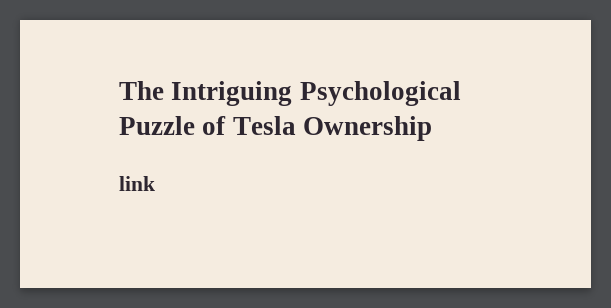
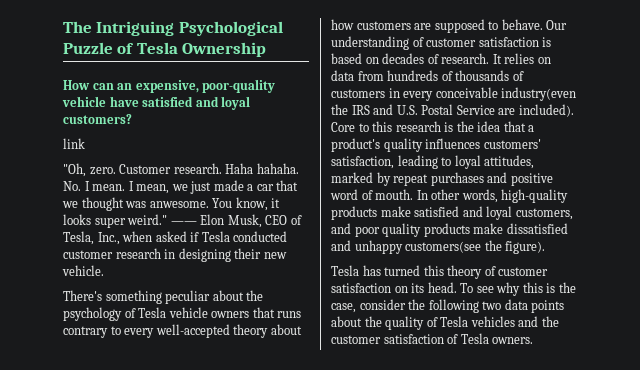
[119,176,155,191] link -> [63,79,276,93] [62,96,251,110] [63,114,132,124] [63,138,85,149] [63,163,299,177] [63,180,299,194] [62,197,281,211] [63,214,302,228] [63,231,288,245] [63,248,287,262] [62,265,104,276] [63,290,264,304] [63,307,302,321] [63,324,302,338] [331,19,568,33] [331,36,552,50] [331,53,551,64] [331,70,524,81] [331,87,577,101] [331,104,574,117] [331,121,535,132] [331,138,541,152] [331,155,535,169] [331,172,553,186] [330,189,569,203] [331,206,573,220] [331,223,568,237] [331,240,546,254] [331,265,549,279] [331,282,576,296] [331,299,565,313] [331,316,559,330] [331,333,534,344] How can an expensive, poor-quality vehicle have satisfied and loyal customers? // link // "Oh, zero. Customer research. Haha hahaha. No. I mean. I mean, we just made a car that we thought was anwesome. You know, it looks super weird." —— Elon Musk, CEO of Tesla, Inc., when asked if Tesla conducted customer research in designing their new vehicle. // There's something peculiar about the psychology of Tesla vehicle owners that runs contrary to every well-accepted theory about how customers are supposed to behave. Our understanding of customer satisfaction is based on decades of research. It relies on data from hundreds of thousands of customers in every conceivable industry(even the IRS and U.S. Postal Service are included). Core to this research is the idea that a product's quality influences customers' satisfaction, leading to loyal attitudes, marked by repeat purchases and positive word of mouth. In other words, high-quality products make satisfied and loyal customers, and poor quality products make dissatisfied and unhappy customers(see the figure). // Tesla has turned this theory of customer satisfaction on its head. To see why this is the case, consider the following two data points about the quality of Tesla vehicles and the customer satisfaction of Tesla owners.

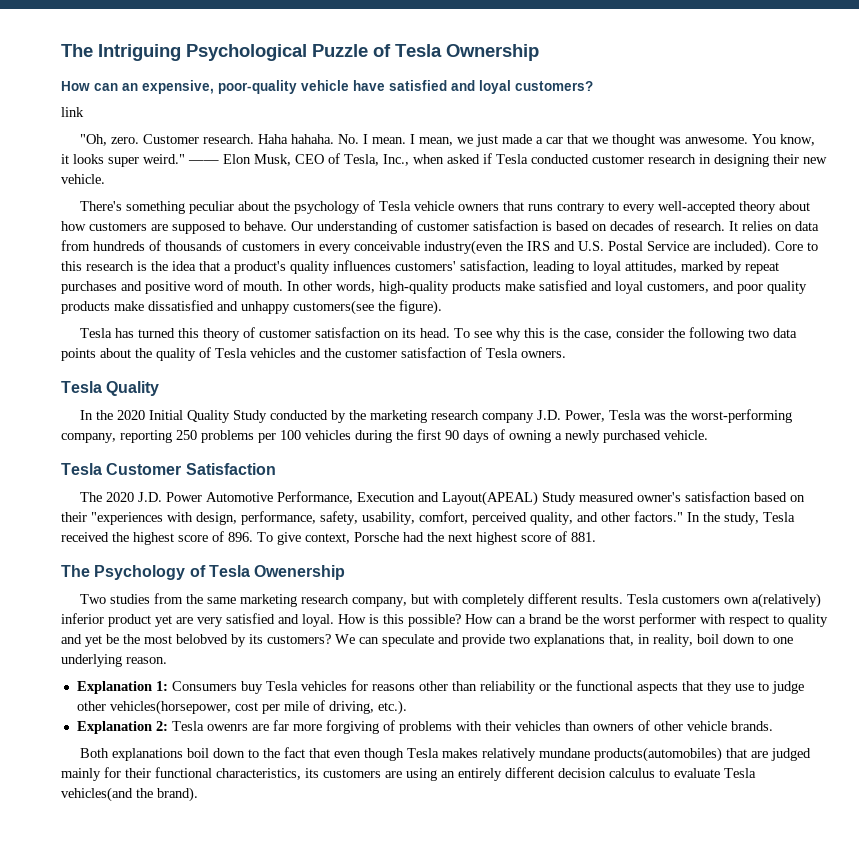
(534, 340) none -> [61,381,160,396] [80,409,793,423] [61,429,708,443] [61,463,276,475] [80,491,806,506] [61,511,795,525] [61,531,596,545] [61,565,346,580] [80,593,822,608] [61,613,828,627] [61,634,793,647] [61,654,167,667] [76,680,804,694] [76,700,407,715] [76,720,773,734] [80,747,812,762] [61,767,756,781] [61,787,198,802] // Tesla Quality // In the 2020 Initial Quality Study conducted by the marketing research company J.D. Power, Tesla was the worst-performing company, reporting 250 problems per 100 vehicles during the first 90 days of owning a newly purchased vehicle. // Tesla Customer Satisfaction // The 2020 J.D. Power Automotive Performance, Execution and Layout(APEAL) Study measured owner's satisfaction based on their "experiences with design, performance, safety, usability, comfort, perceived quality, and other factors." In the study, Tesla received the highest score of 896. To give context, Porsche had the next highest score of 881. // The Psychology of Tesla Owenership // Two studies from the same marketing research company, but with completely different results. Tesla customers own a(relatively) inferior product yet are very satisfied and loyal. How is this possible? How can a brand be the worst performer with respect to quality and yet be the most belobved by its customers? We can speculate and provide two explanations that, in reality, boil down to one underlying reason. // Explanation 1: Consumers buy Tesla vehicles for reasons other than reliability or the functional aspects that they use to judge other vehicles(horsepower, cost per mile of driving, etc.). // Explanation 2: Tesla owenrs are far more forgiving of problems with their vehicles than owners of other vehicle brands. // Both explanations boil down to the fact that even though Tesla makes relatively mundane products(automobiles) that are judged mainly for their functional characteristics, its customers are using an entirely different decision calculus to evaluate Tesla vehicles(and the brand).

